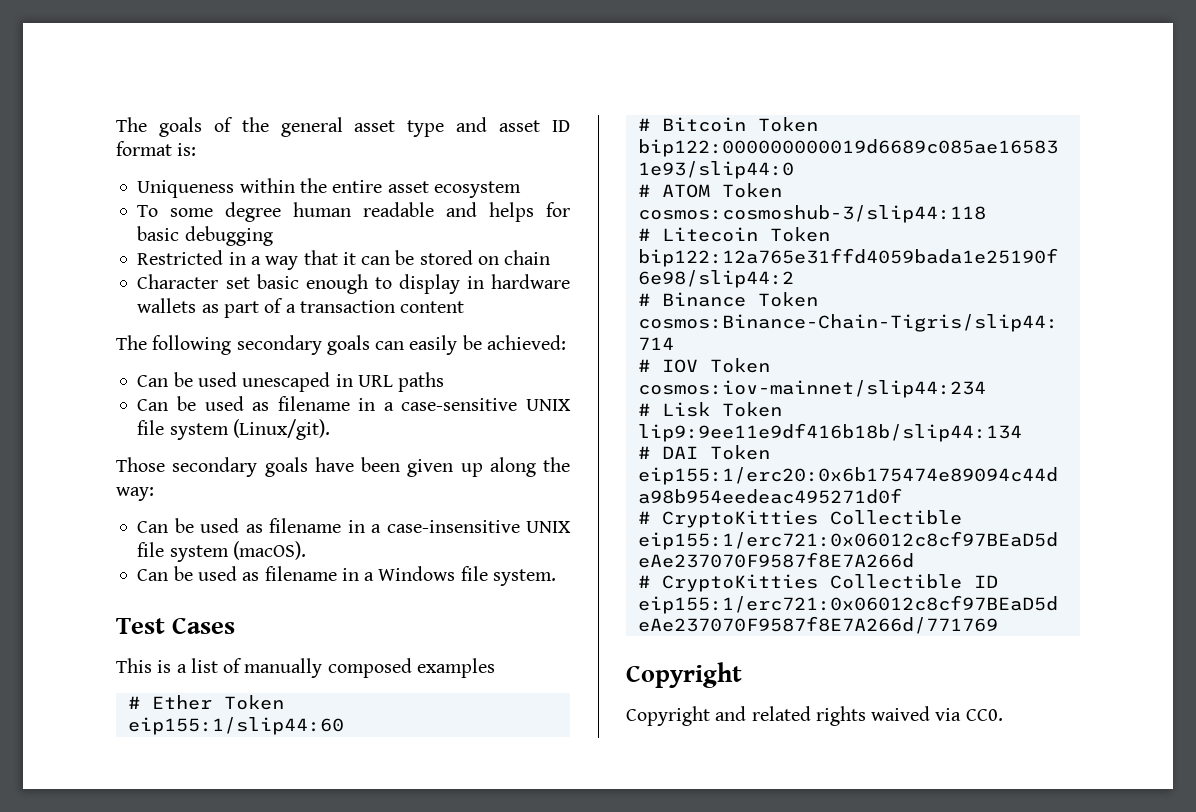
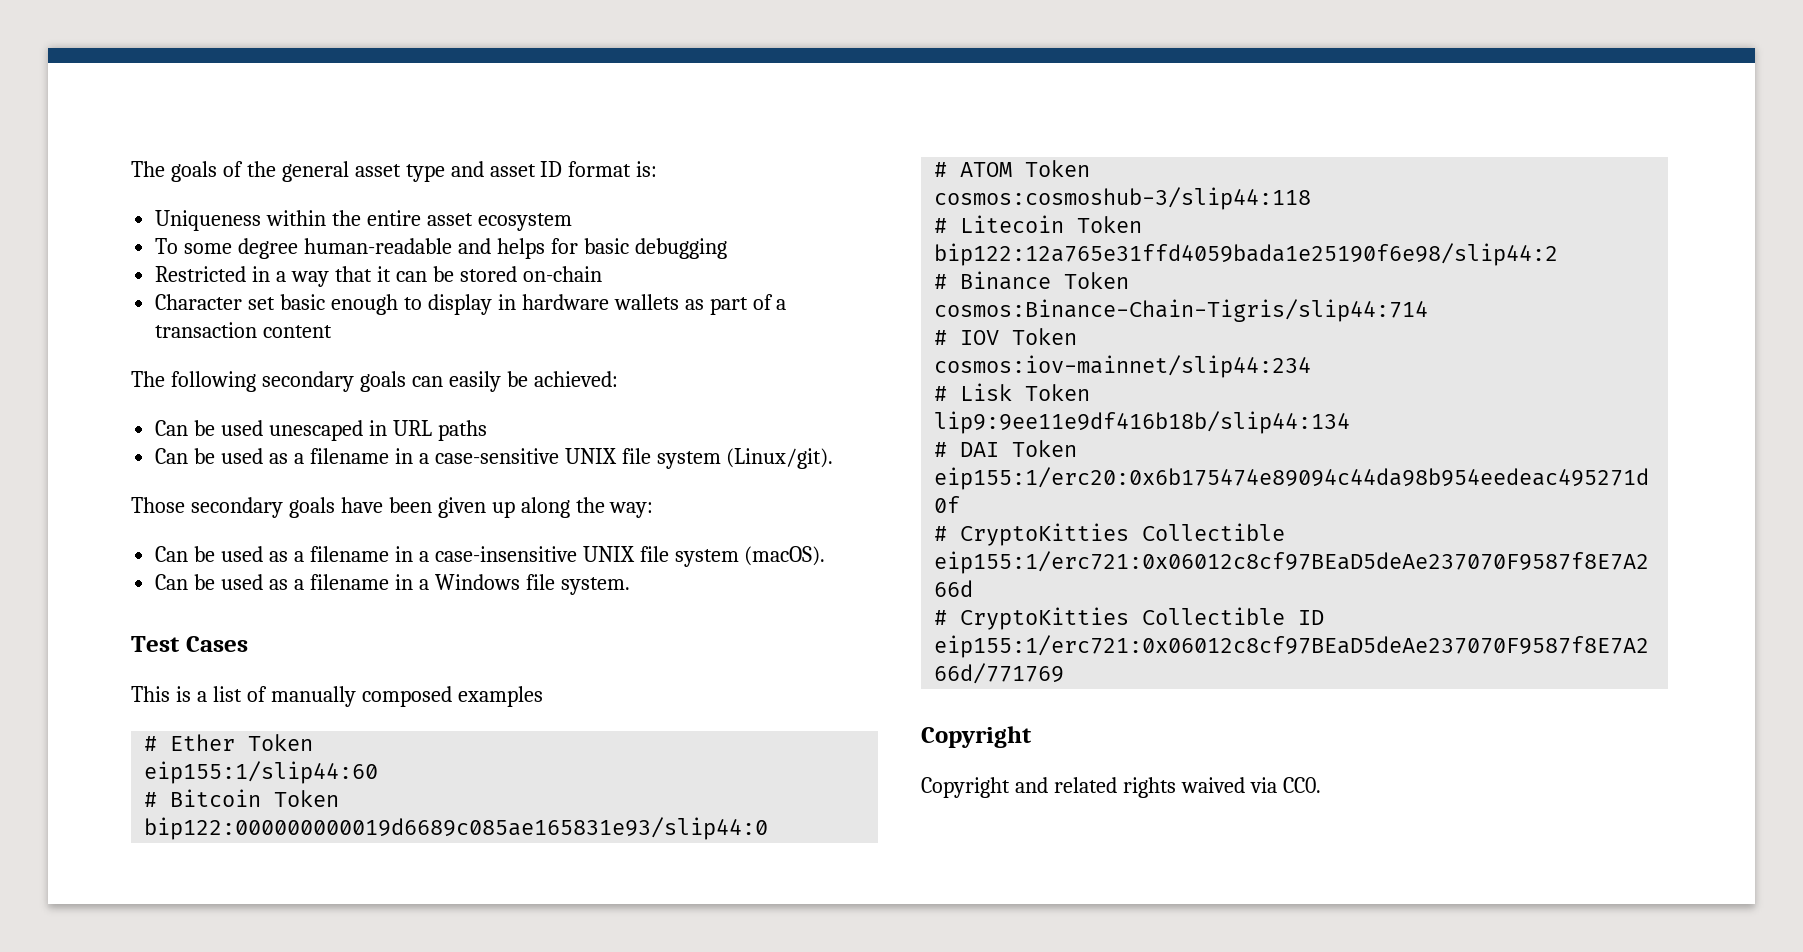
[293,202,435,217] human readable -> [304,238,453,254] human-readable
[477,250,551,265] on chain -> [522,266,602,282] on-chain
(270, 406) none -> [293,453,304,464] a
(263, 528) none -> [293,551,304,562] a
(260, 576) none -> [293,579,304,590] a

